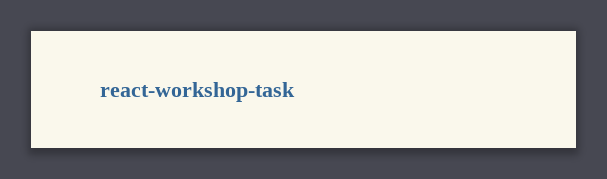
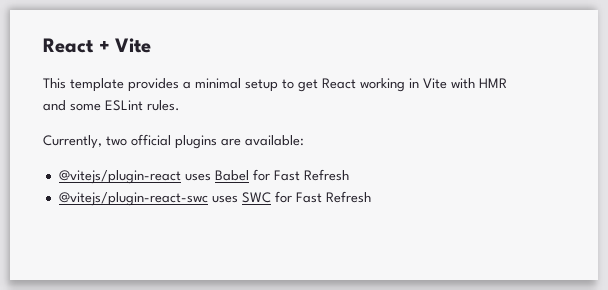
[100,82,295,102] react-workshop-task -> [43,38,152,53] [43,78,507,92] [43,100,180,111] [43,134,304,149] [58,169,349,184] [58,191,371,206] React + Vite // This template provides a minimal setup to get React working in Vite with HMR and some ESLint rules. // Currently, two official plugins are available: // @vitejs/plugin-react uses Babel for Fast Refresh // @vitejs/plugin-react-swc uses SWC for Fast Refresh

